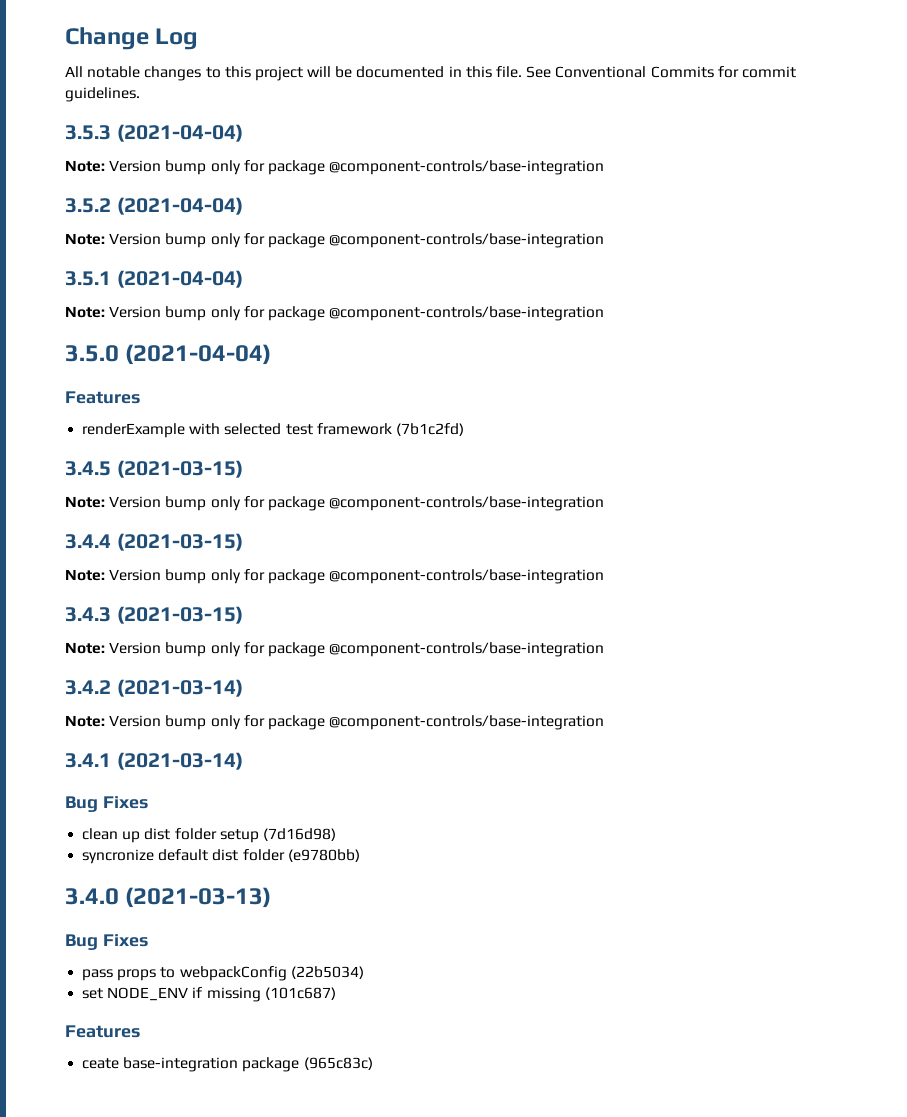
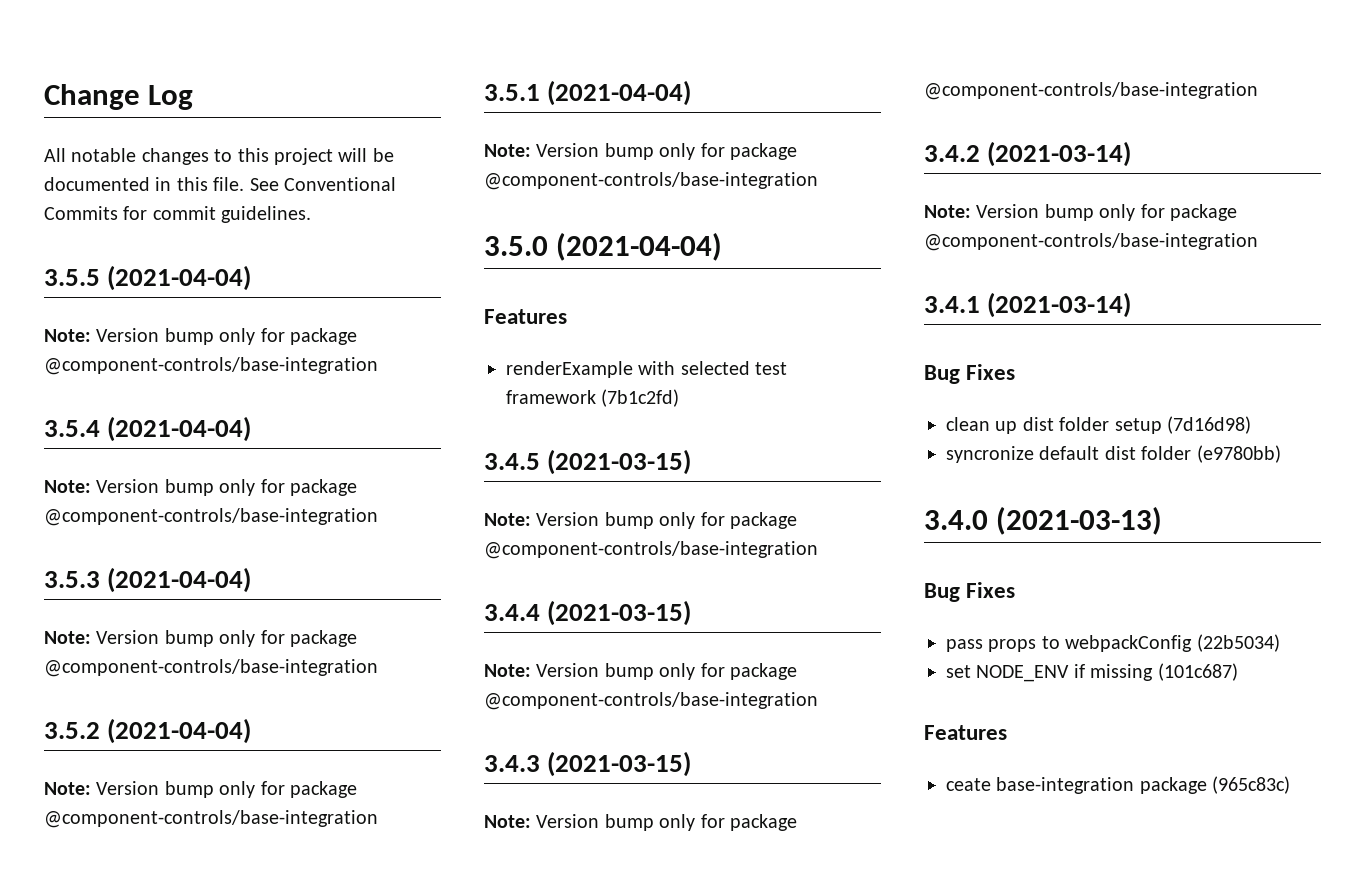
(140, 94) none -> [44,265,252,291] [44,328,357,345] [44,357,378,375] [44,416,252,442] [44,479,357,496] [44,508,378,526] // 3.5.5 (2021-04-04) // Note: Version bump only for package @component-controls/base-integration // 3.5.4 (2021-04-04) // Note: Version bump only for package @component-controls/base-integration

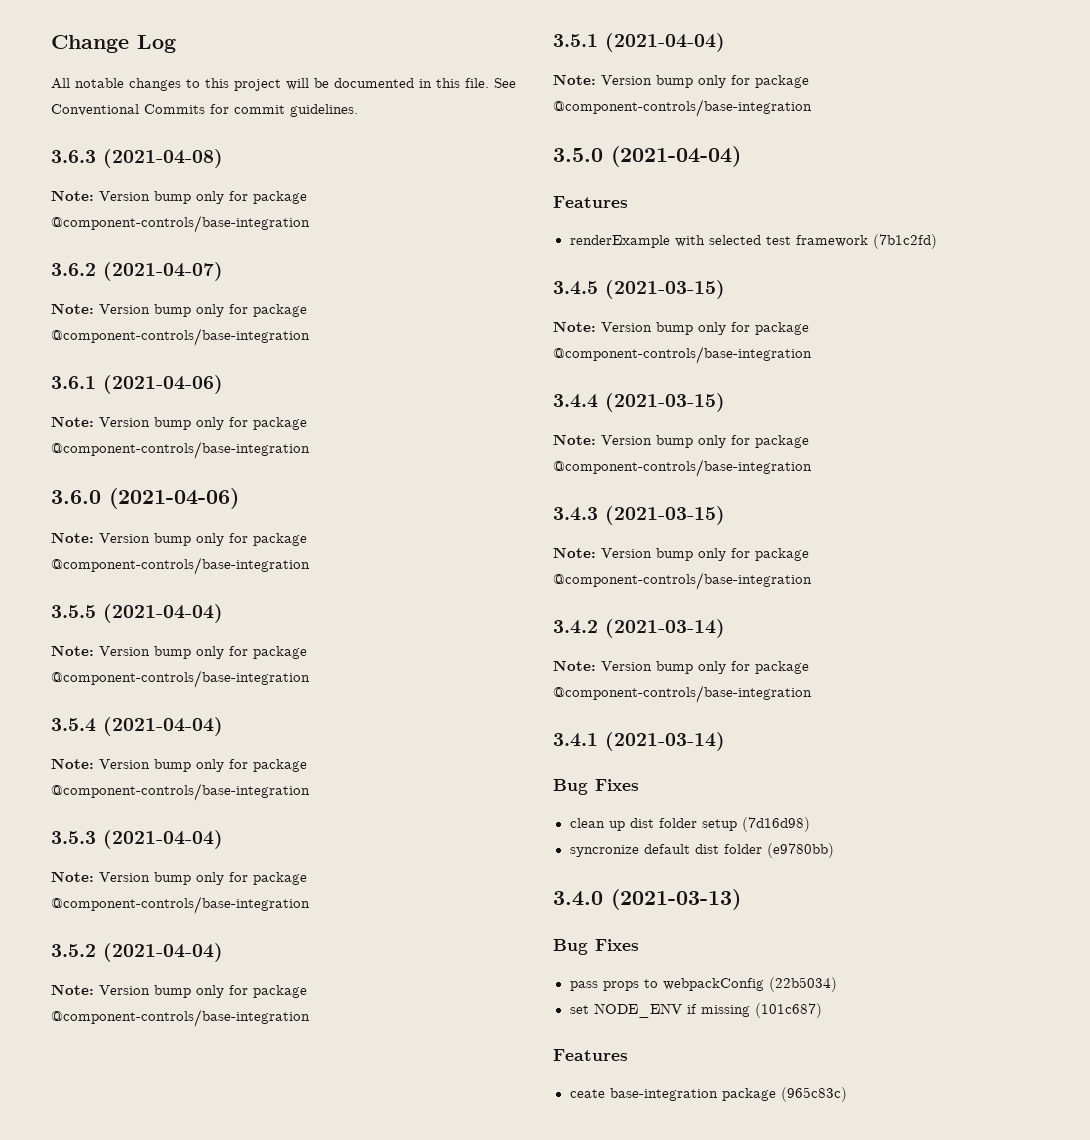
(312, 214) none -> [51,149,223,168] [51,190,307,204] [51,215,310,233] [51,262,223,281] [51,303,307,317] [51,328,310,346] [51,375,223,394] [51,416,307,430] [51,441,310,459] [51,488,239,509] [51,532,307,546] [51,557,310,575] // 3.6.3 (2021-04-08) // Note: Version bump only for package @component-controls/base-integration // 3.6.2 (2021-04-07) // Note: Version bump only for package @component-controls/base-integration // 3.6.1 (2021-04-06) // Note: Version bump only for package @component-controls/base-integration // 3.6.0 (2021-04-06) // Note: Version bump only for package @component-controls/base-integration

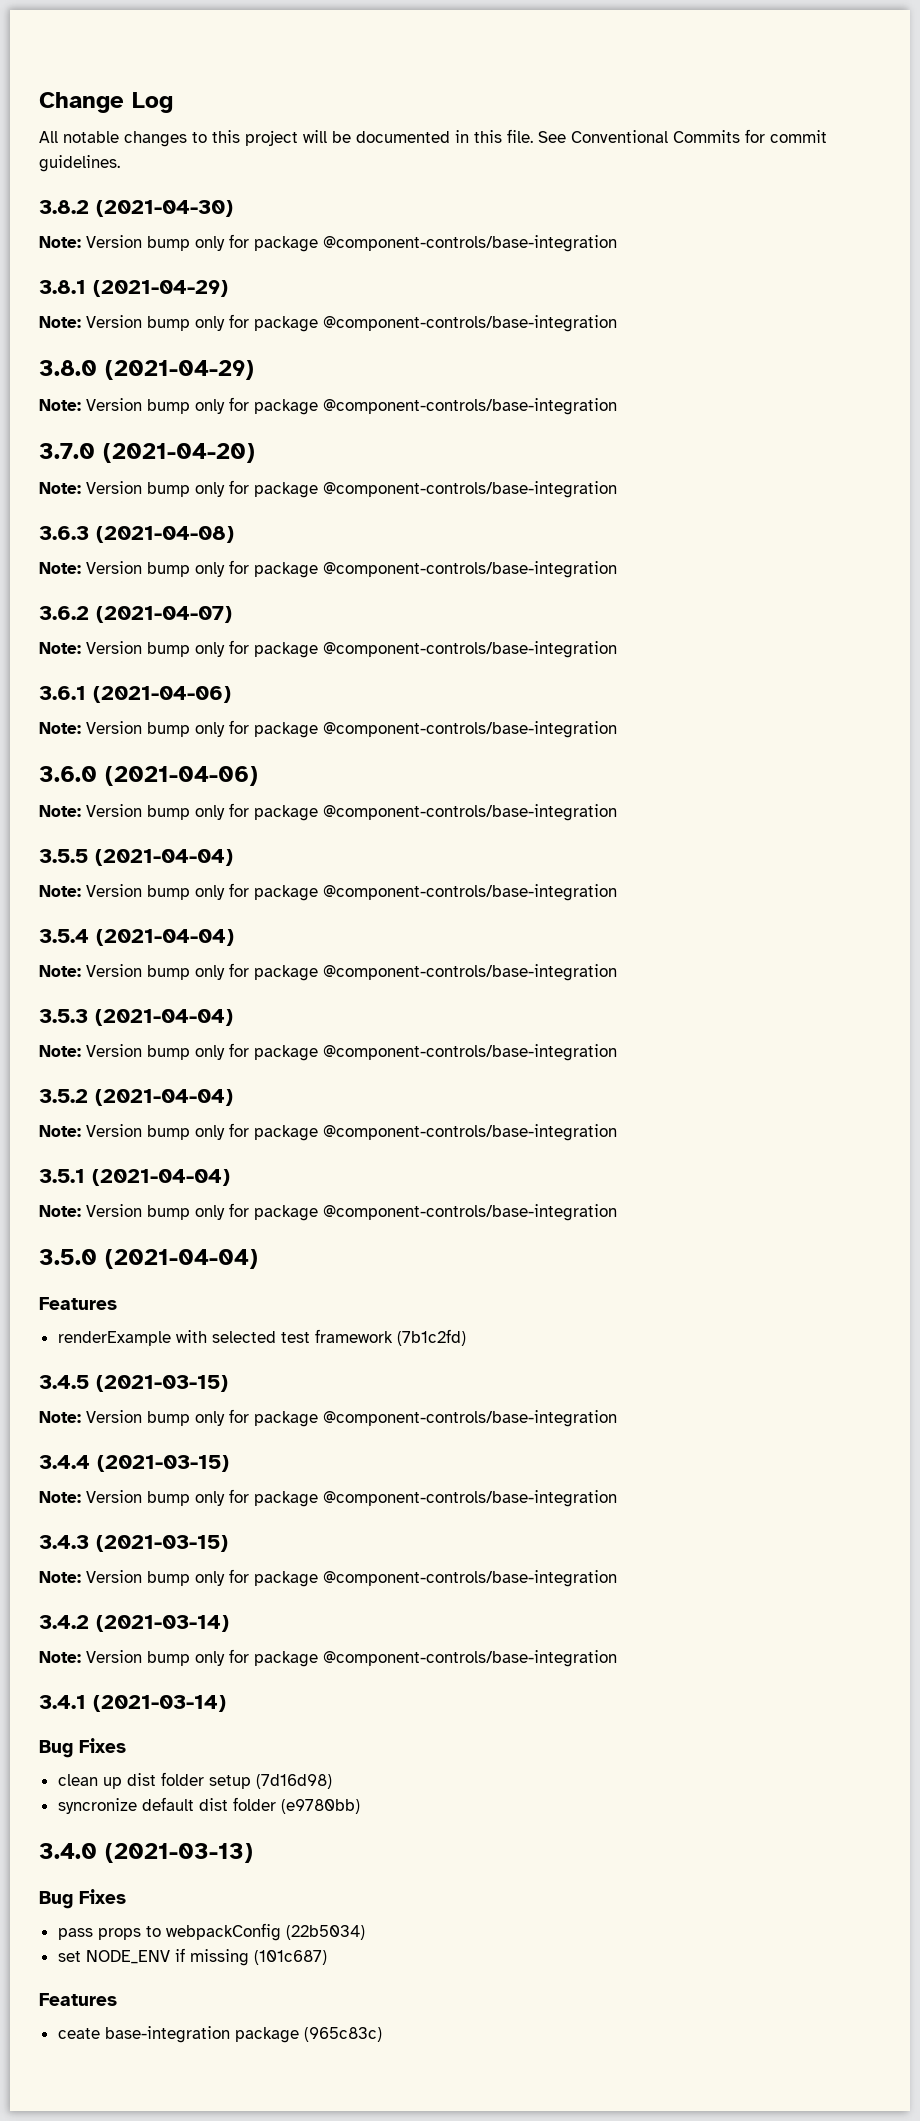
(358, 110) none -> [39,200,233,217] [39,234,617,252] [39,280,228,297] [39,314,617,332] [39,360,254,380] [39,397,617,415] [39,443,255,463] [39,480,617,498] // 3.8.2 (2021-04-30) // Note: Version bump only for package @component-controls/base-integration // 3.8.1 (2021-04-29) // Note: Version bump only for package @component-controls/base-integration // 3.8.0 (2021-04-29) // Note: Version bump only for package @component-controls/base-integration // 3.7.0 (2021-04-20) // Note: Version bump only for package @component-controls/base-integration

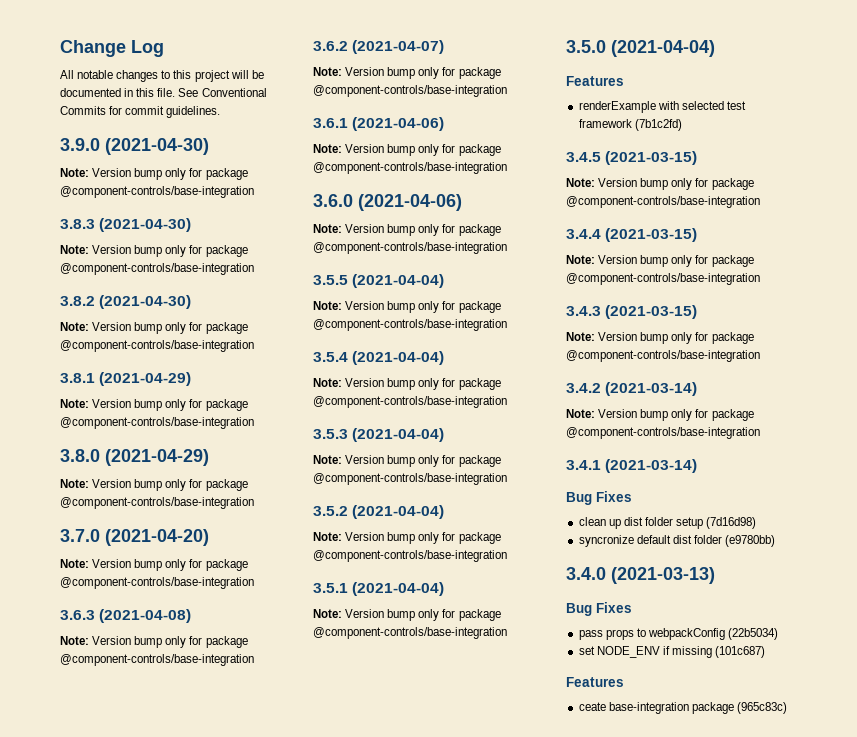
(120, 163) none -> [60,138,209,155] [60,168,248,180] [60,186,254,198] [60,218,192,232] [60,245,248,257] [60,263,254,275] // 3.9.0 (2021-04-30) // Note: Version bump only for package @component-controls/base-integration // 3.8.3 (2021-04-30) // Note: Version bump only for package @component-controls/base-integration

